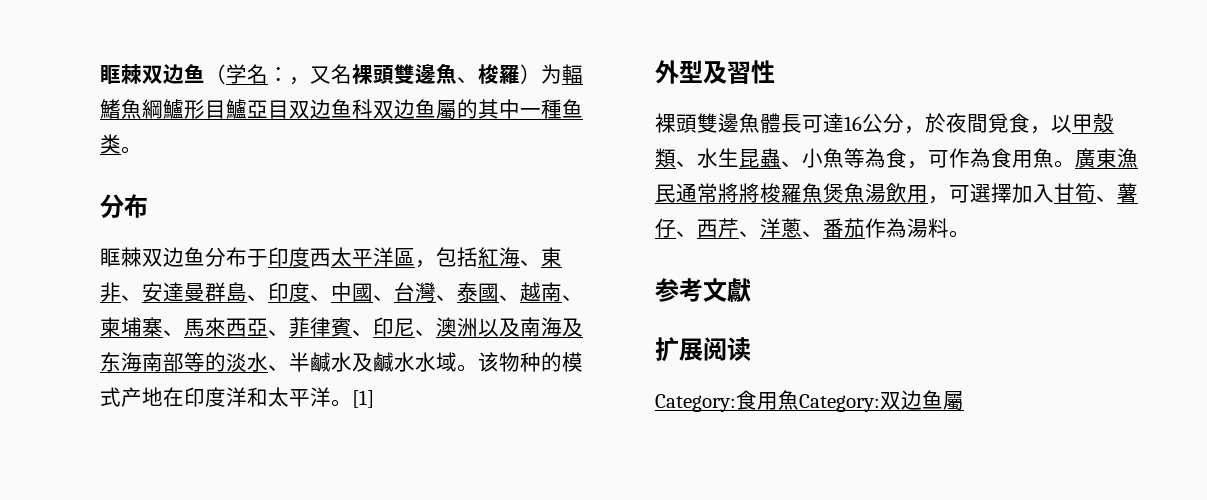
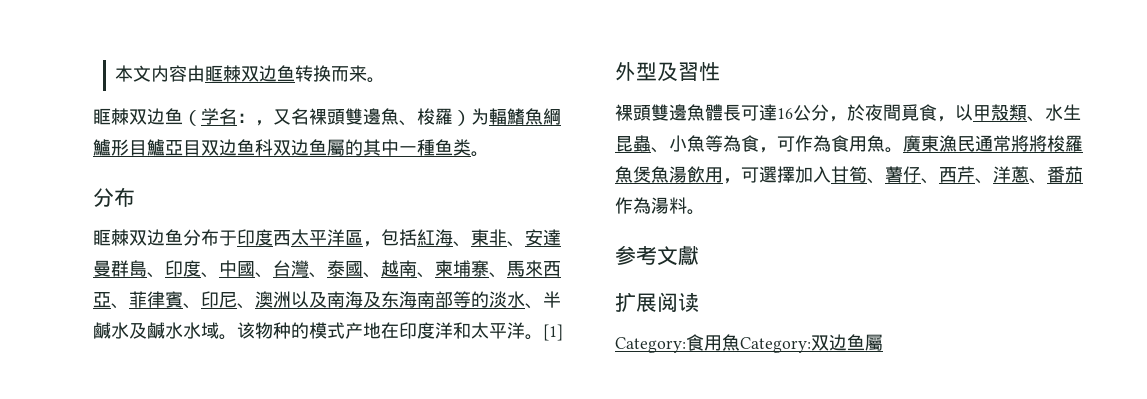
(100, 74) none -> [115,65,386,83] 本文内容由眶棘双边鱼转换而来。 //

